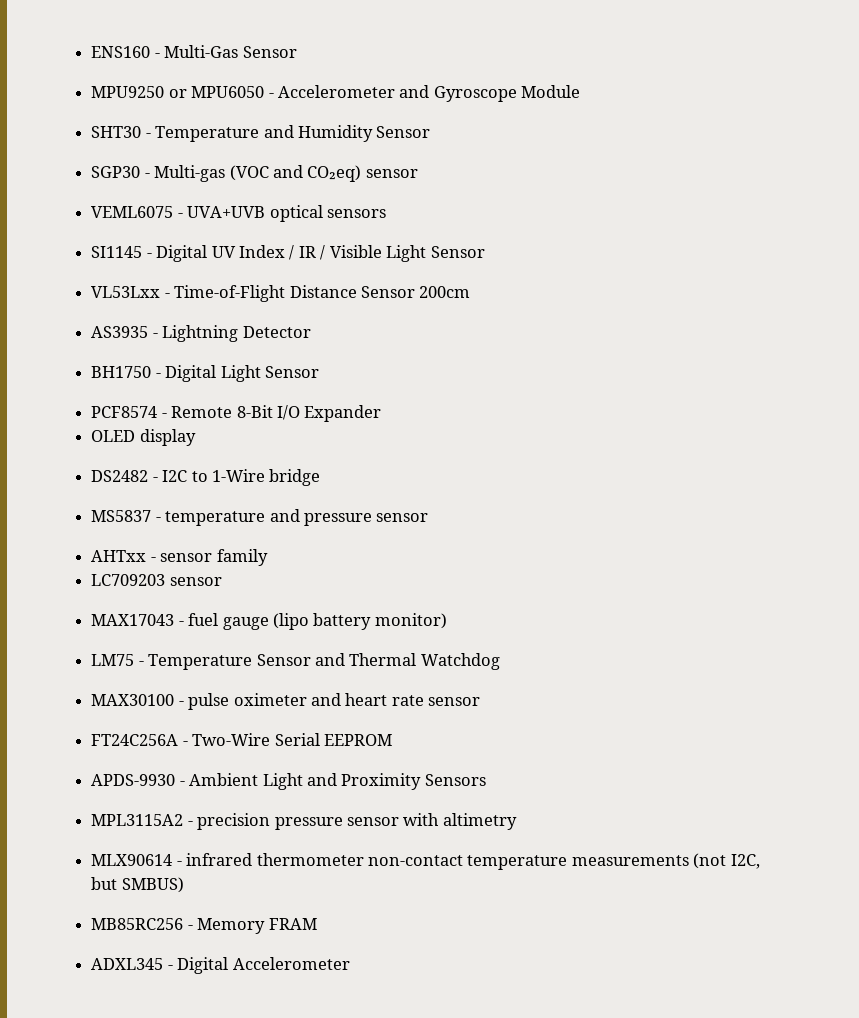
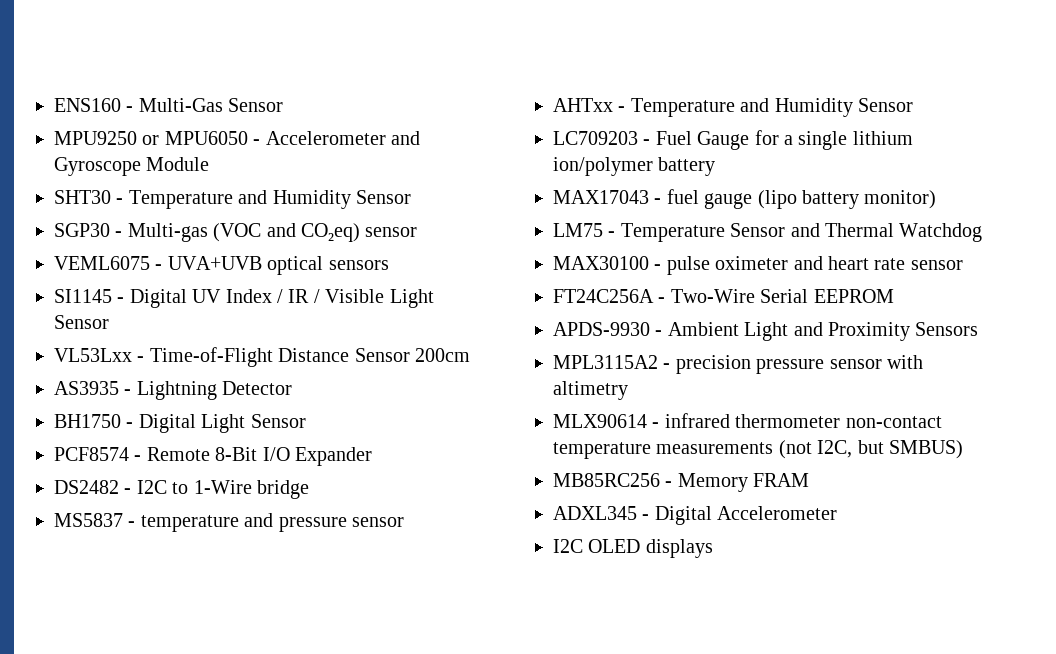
[91,429,196,446] // OLED display -> (372, 456) none
[160,549,268,566] [91,574,222,586] sensor family // LC709203 sensor -> [630,98,913,117] [553,130,913,150] [553,157,716,176] Temperature and Humidity Sensor // LC709203 - Fuel Gauge for a single lithium ion/polymer battery
(350, 963) none -> [553,539,713,558] // I2C OLED displays

